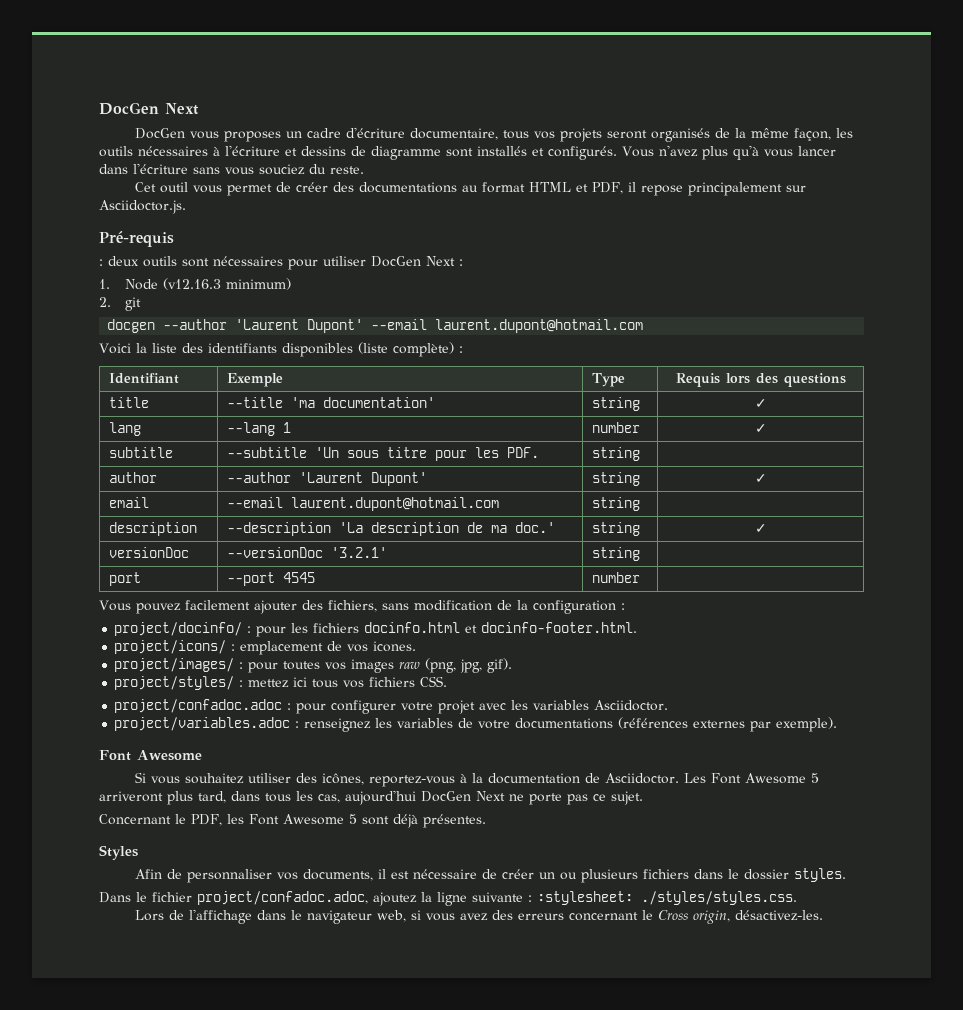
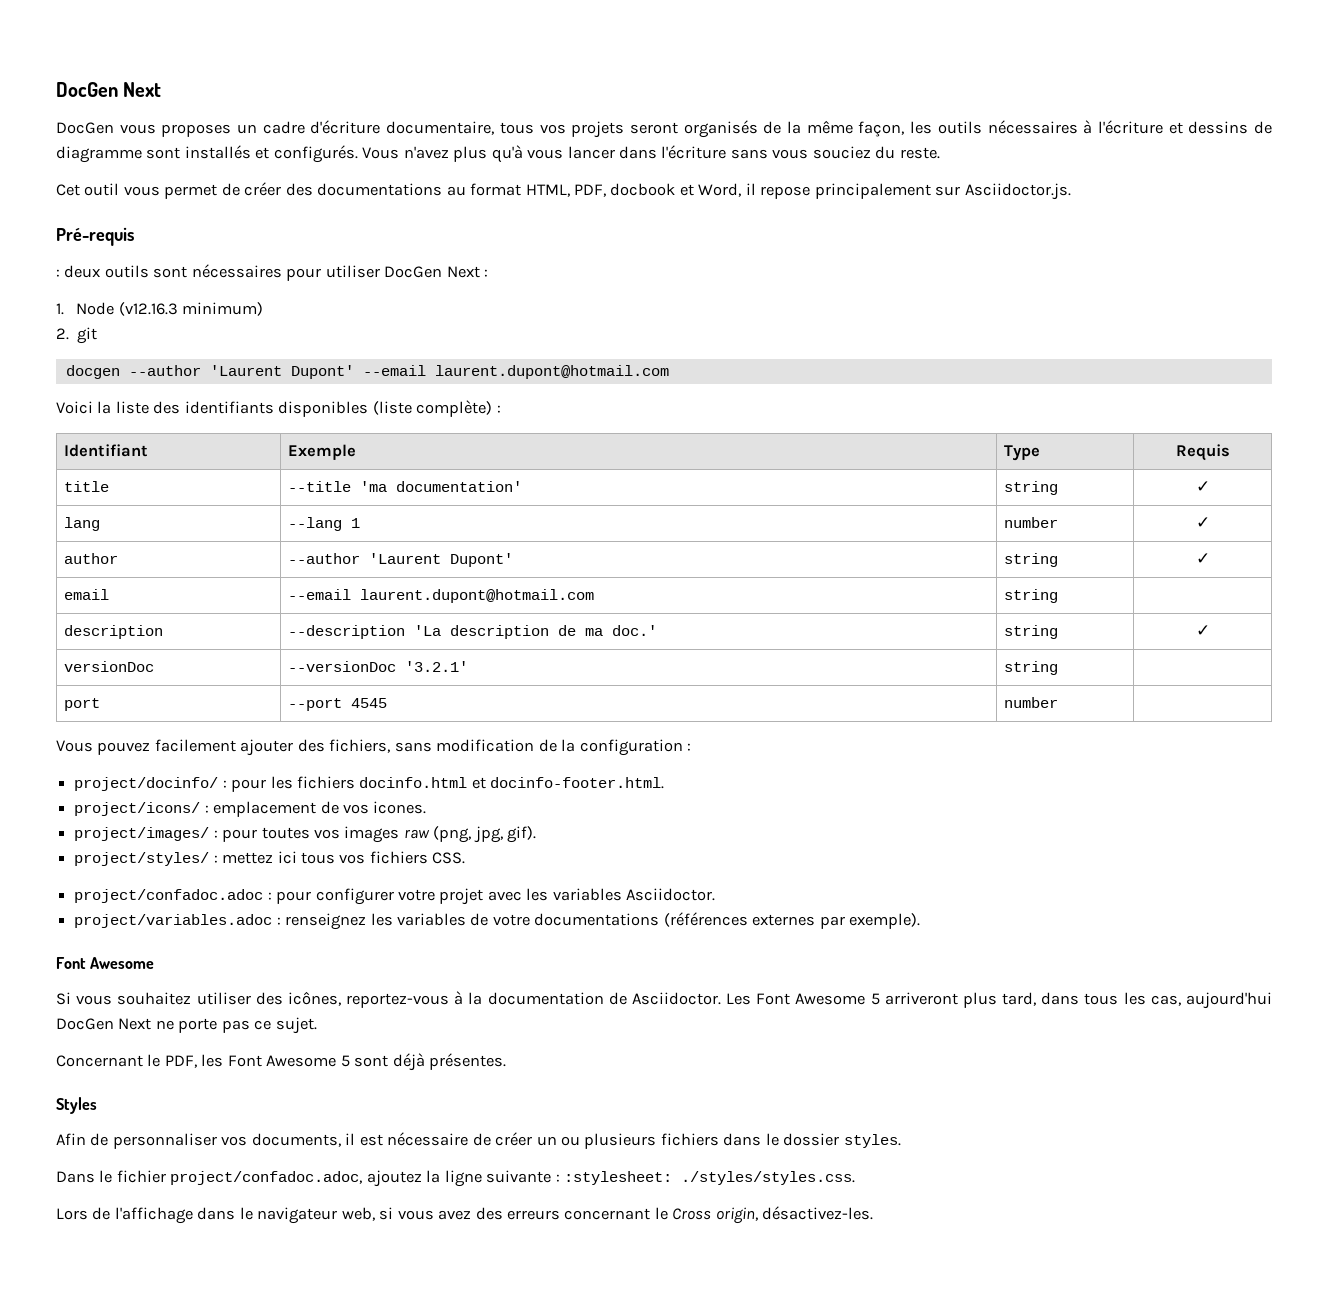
[528,182,623,194] HTML et PDF, -> [525,183,742,197] HTML, PDF, docbook et Word,
[725,373,846,387] lors des questions -> (1230, 452) none
[108,447,173,458] [226,447,539,461] [591,447,640,461] // subtitle | --subtitle 'Un sous titre pour les PDF. | string | -> (1210, 522) none

